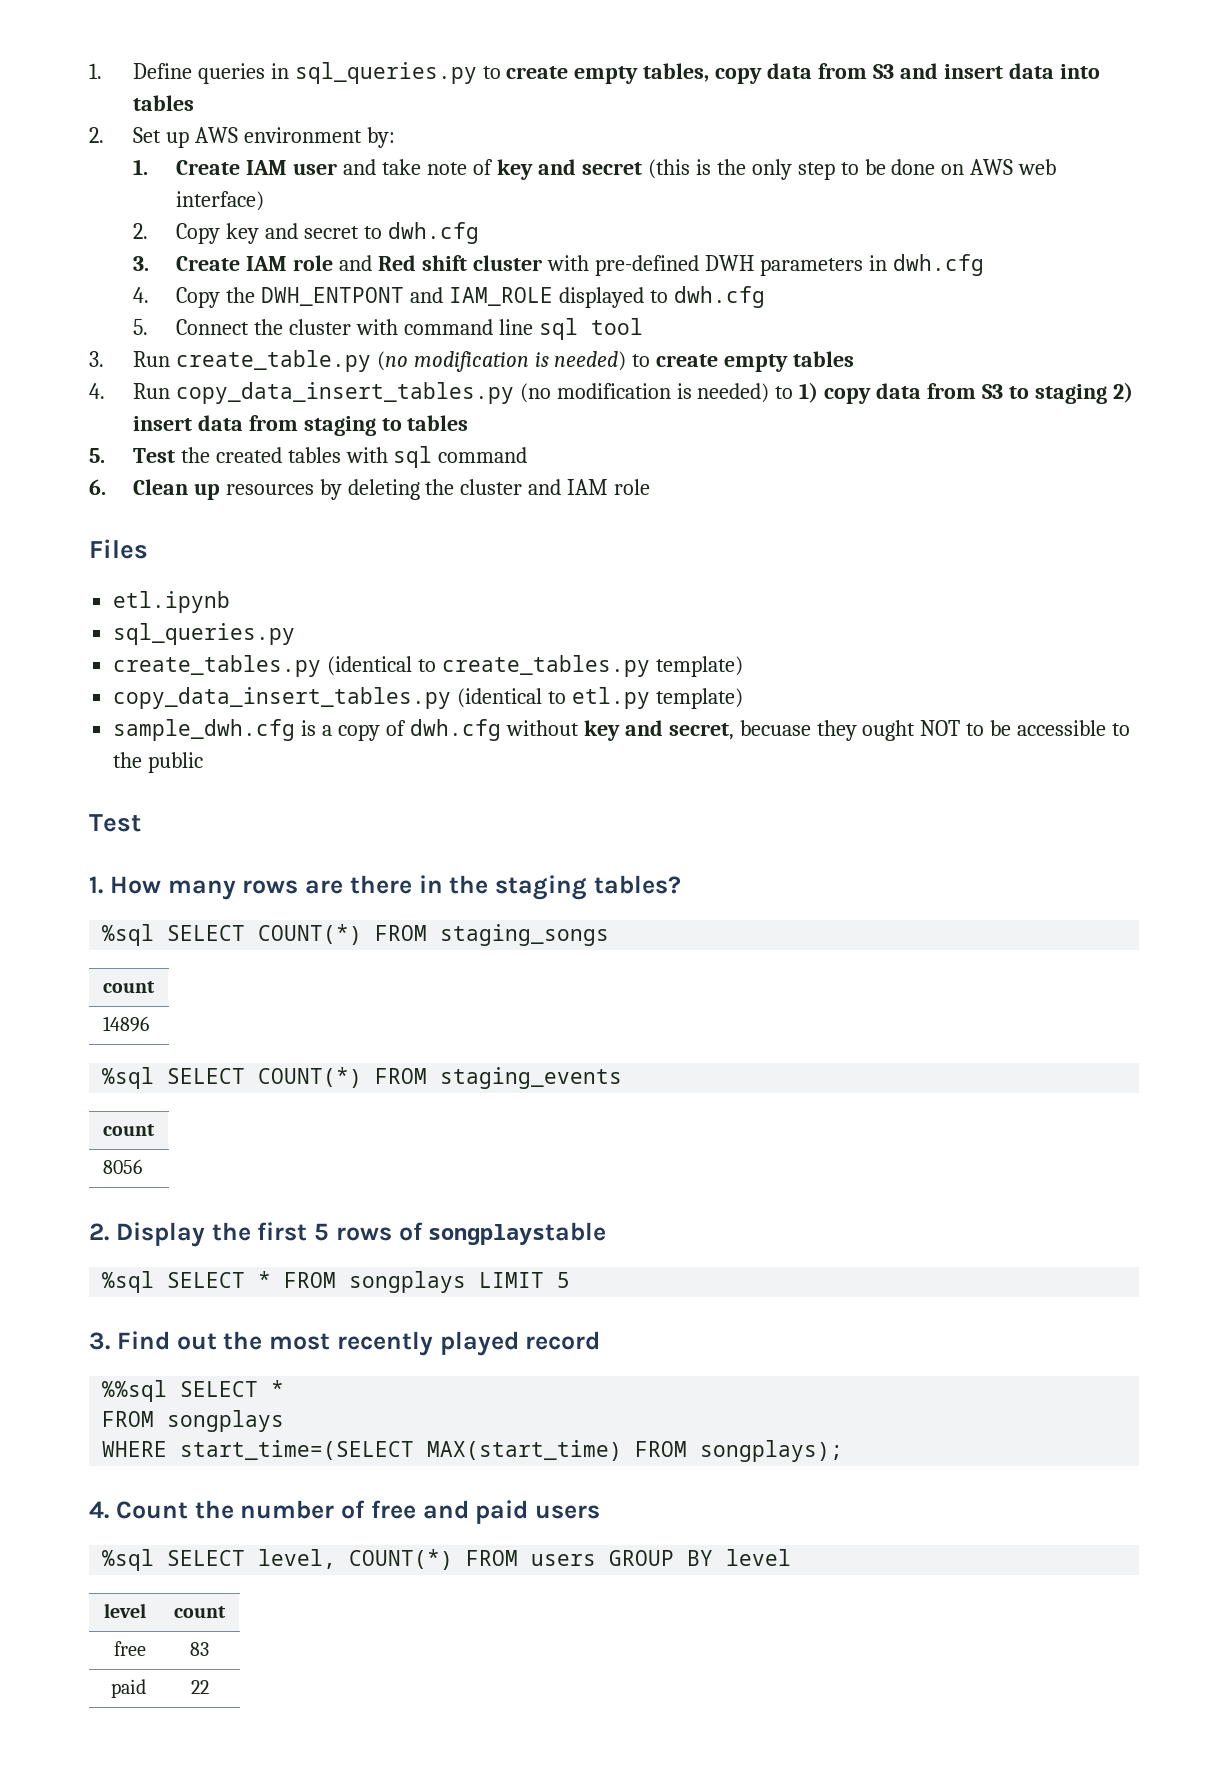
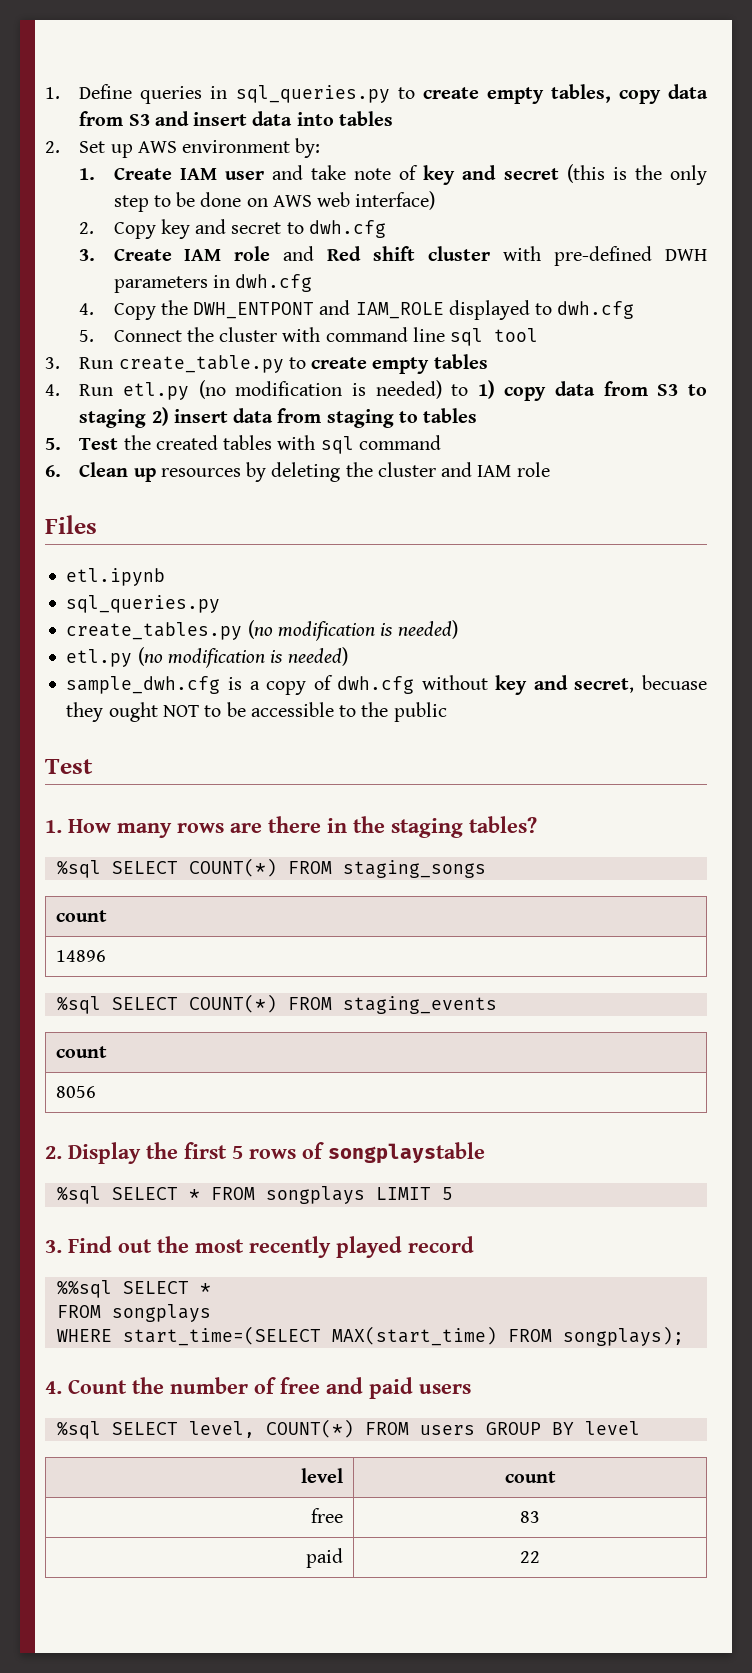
[376,351,627,372] (no modification is needed) -> (284, 364) none
[175,382,514,404] copy_data_insert_tables.py -> [122,382,189,400] etl.py
[327,655,743,677] [113,687,743,709] (identical to create_tables.py template) // copy_data_insert_tables.py (identical to etl.py template) -> [247,620,458,641] [66,647,348,668] (no modification is needed) // etl.py (no modification is needed)

